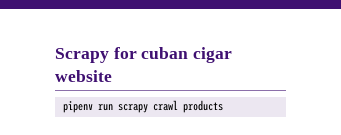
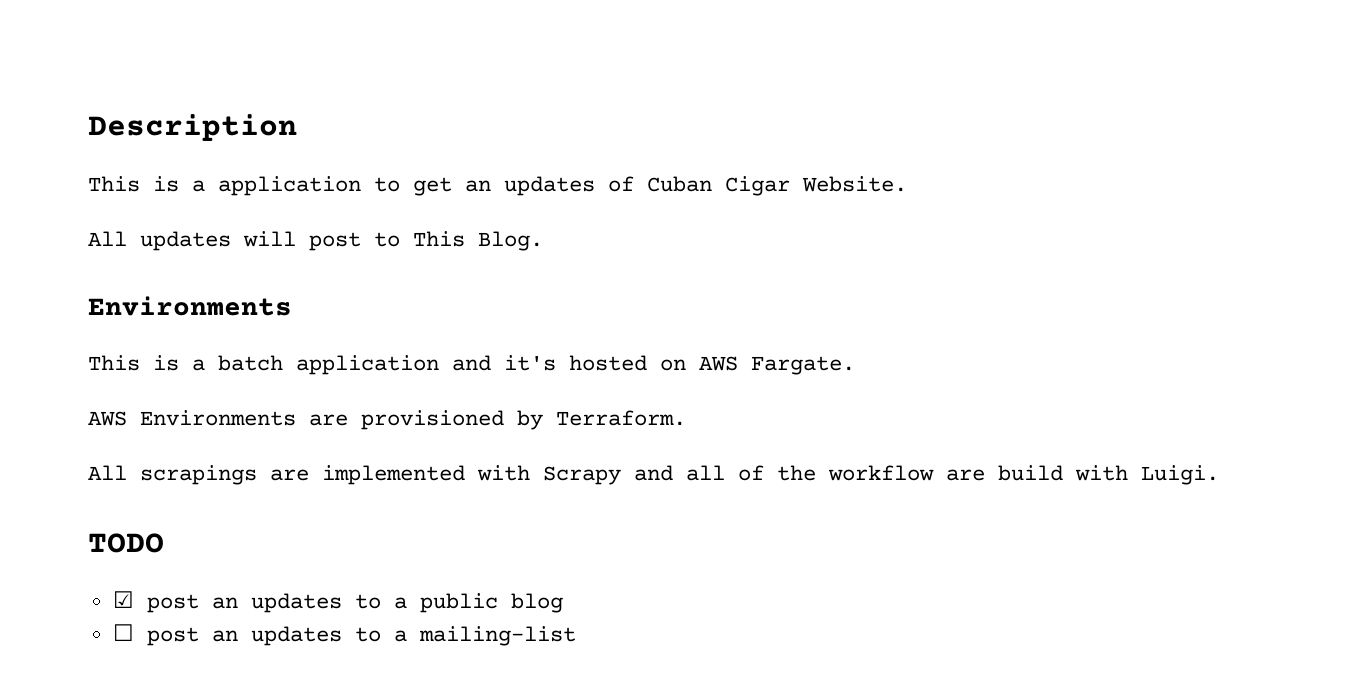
[55,47,233,63] [55,70,112,82] [62,100,223,113] Scrapy for cuban cigar website // pipenv run scrapy crawl products -> [88,114,297,141] [88,176,907,196] [88,231,543,251] [88,296,292,316] [88,355,855,375] [88,410,686,430] [88,465,1219,485] [88,533,164,553] [112,591,563,613] [112,624,576,646] Description // This is a application to get an updates of Cuban Cigar Website. // All updates will post to This Blog. // Environments // This is a batch application and it's hosted on AWS Fargate. // AWS Environments are provisioned by Terraform. // All scrapings are implemented with Scrapy and all of the workflow are build with Luigi. // TODO // ☑ post an updates to a public blog // ☐ post an updates to a mailing-list

